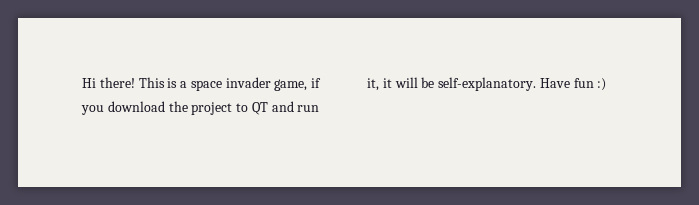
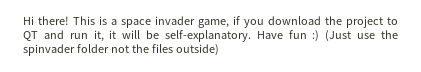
(607, 84) none -> [325,30,399,42] [23,44,219,56] (Just use the spinvader folder not the files outside)

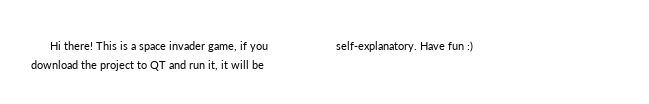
[325,30,399,42] [23,44,219,56] (Just use the spinvader folder not the files outside) -> (473, 46) none

